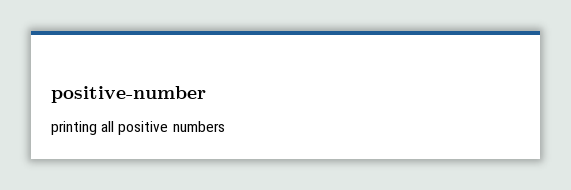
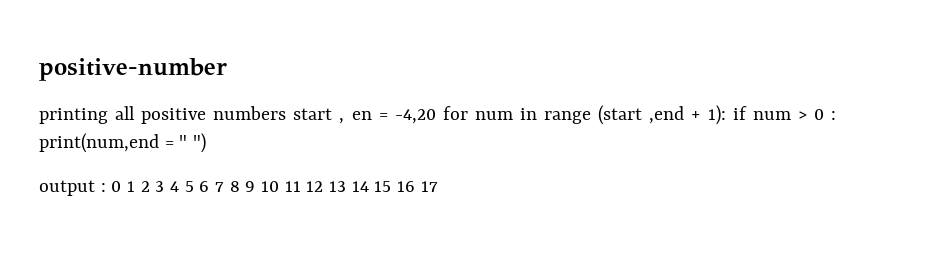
(225, 126) none -> [293,105,836,125] [39,133,207,153] [39,180,438,196] start , en = -4,20 for num in range (start ,end + 1): if num > 0 : print(num,end = " ") // output : 0 1 2 3 4 5 6 7 8 9 10 11 12 13 14 15 16 17

